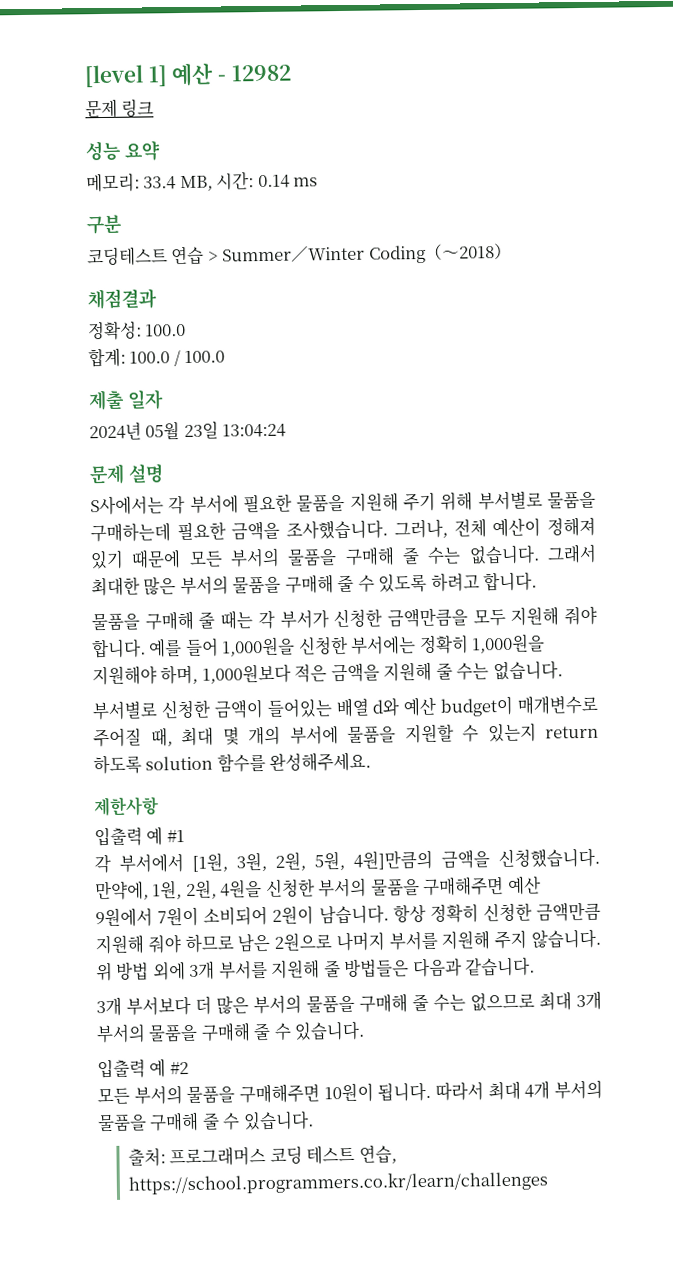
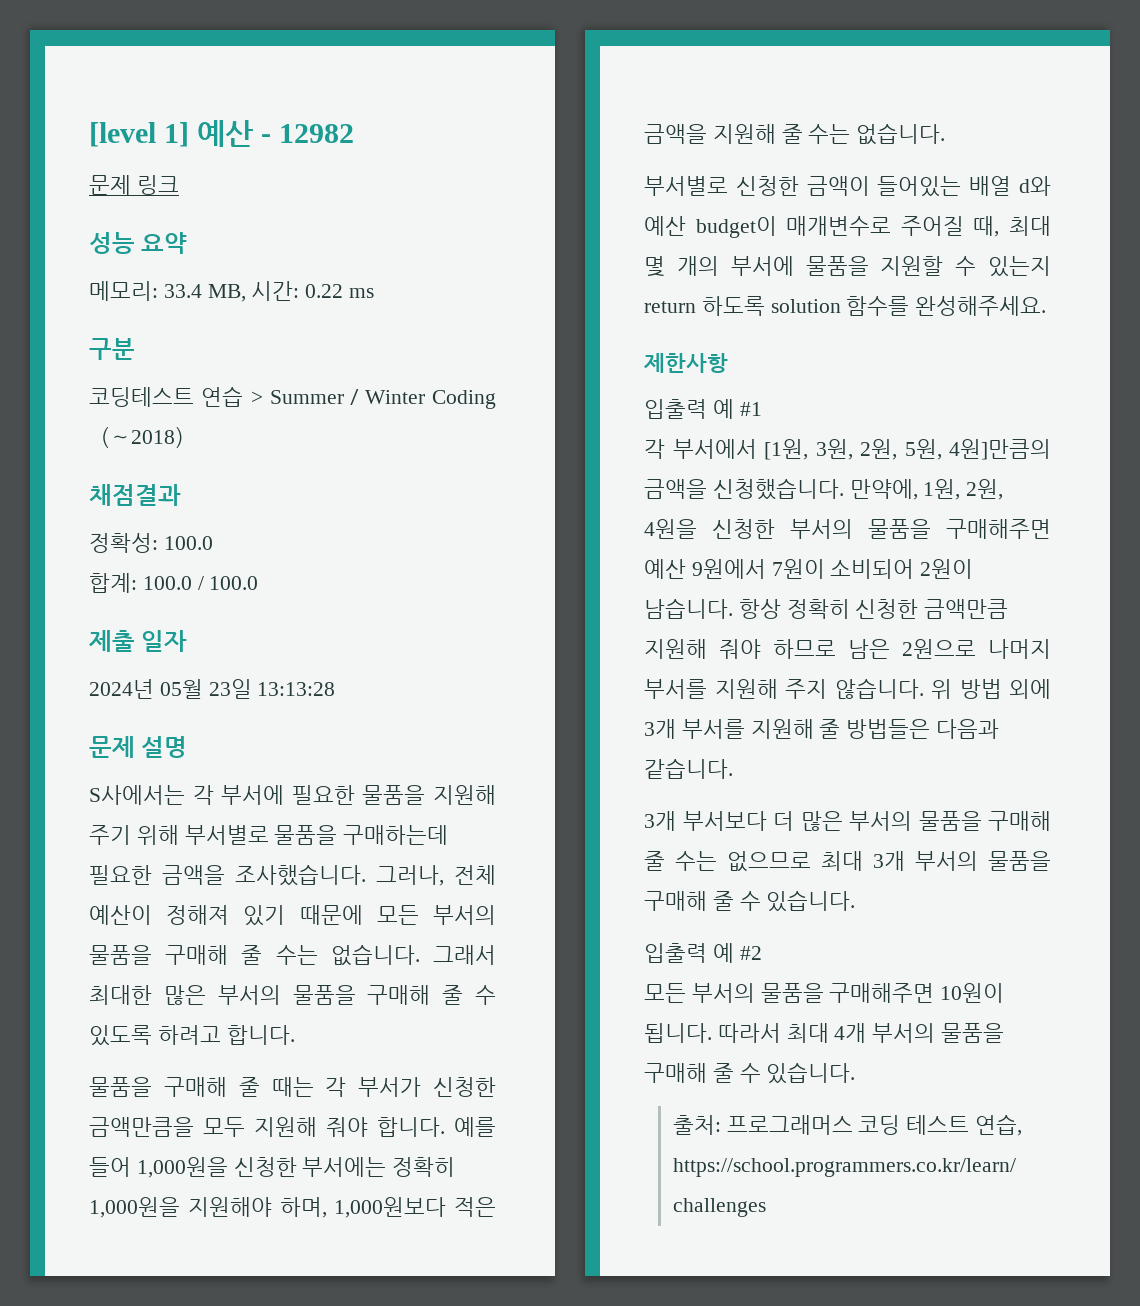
[257,174,290,189] 0.14 -> [305,284,344,298] 0.22
[222,423,287,438] 13:04:24 -> [257,682,336,696] 13:13:28

